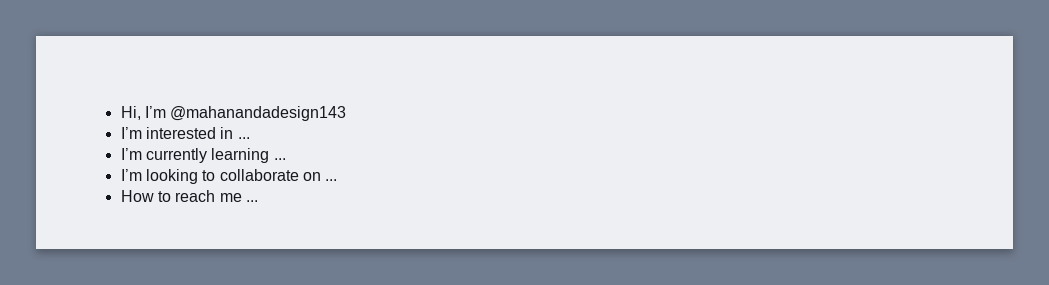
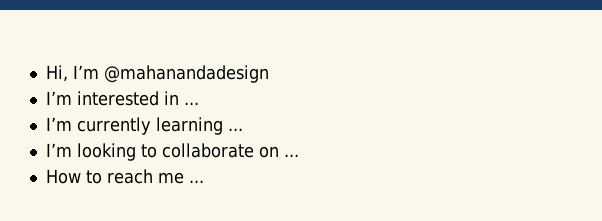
[170,106,347,121] @mahanandadesign143 -> [103,65,269,83] @mahanandadesign

